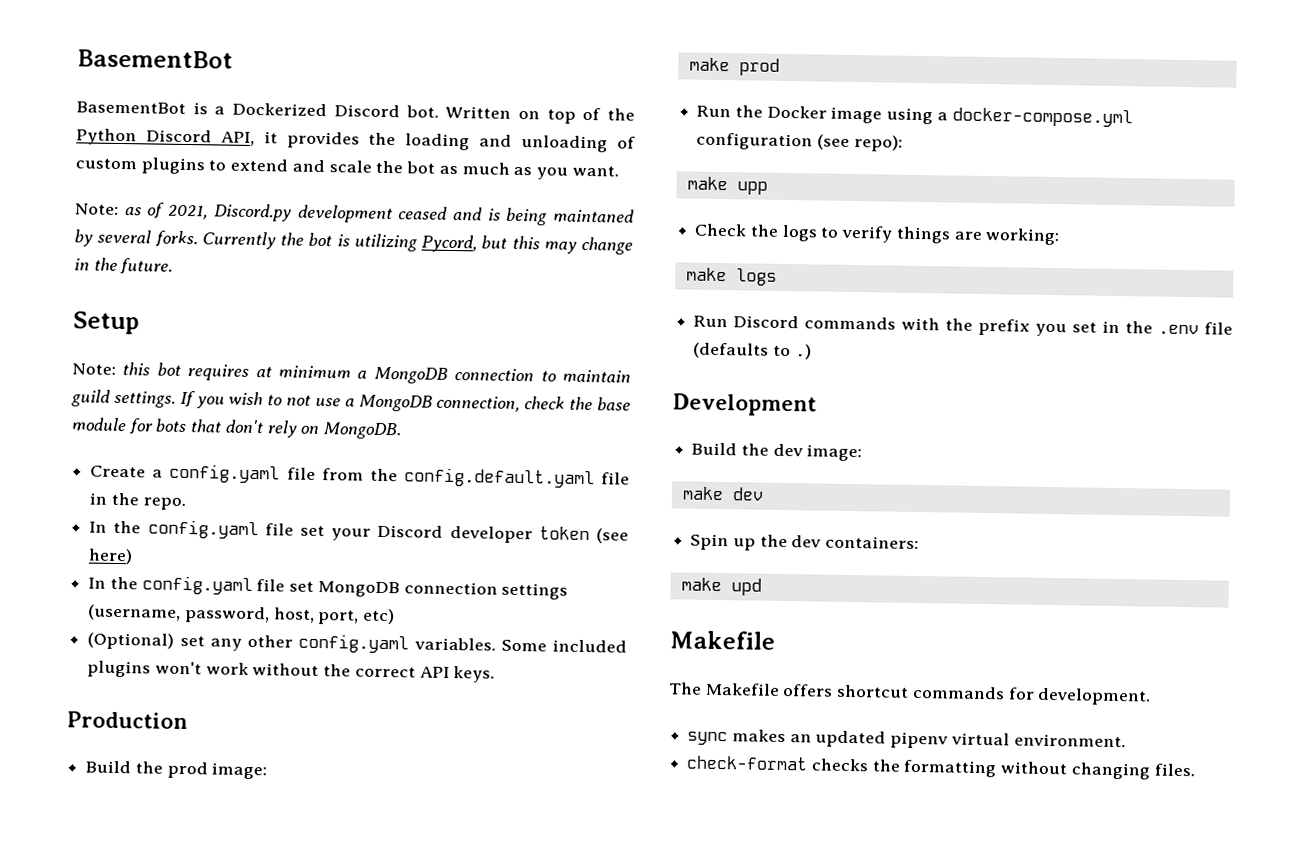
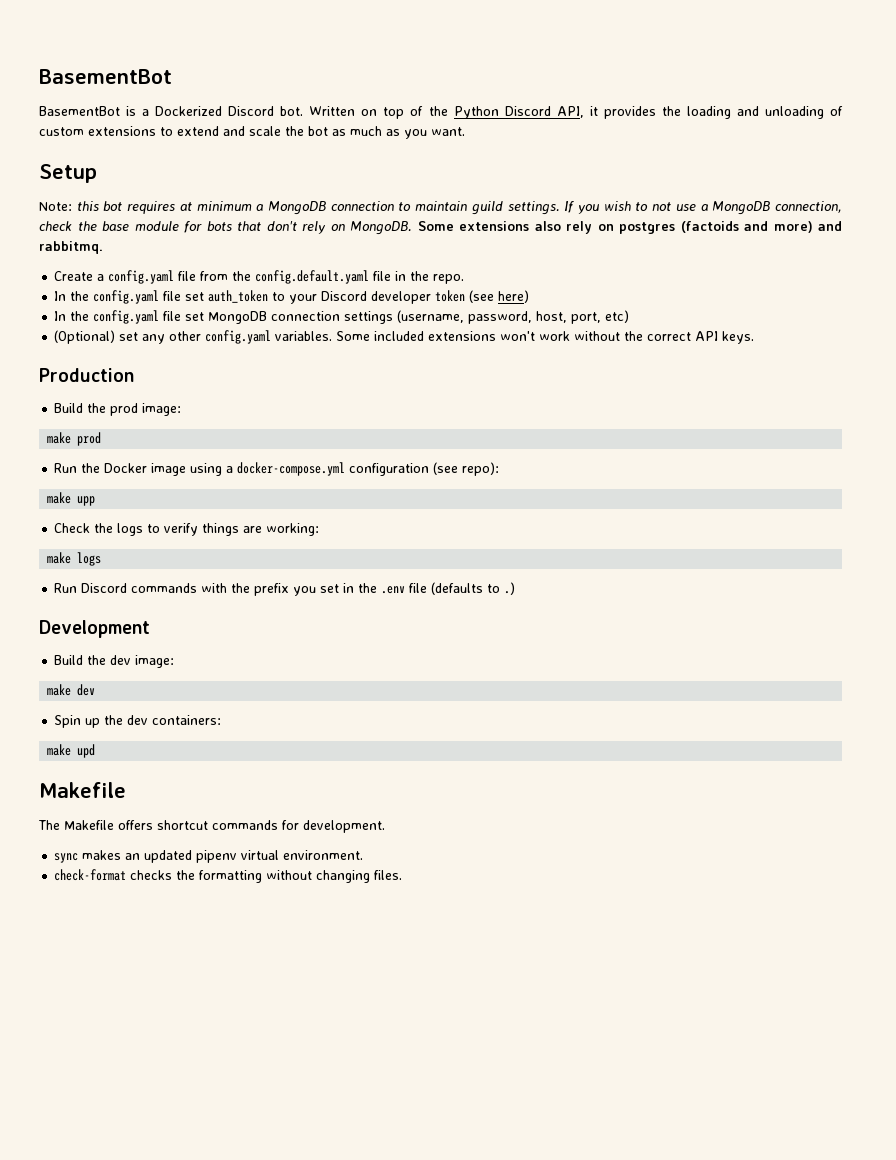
[140,157,205,175] plugins -> [88,126,156,136] extensions
[75,202,635,226] [74,229,633,255] [74,257,174,275] // Note: as of 2021, Discord.py development ceased and is being maintaned by several forks. Currently the bot is utilizing Pycord, but this may change in the future. -> (465, 131) none
(403, 431) none -> [417,221,842,234] [39,241,103,254] Some extensions also rely on postgres (factoids and more) and rabbitmq.
(326, 531) none -> [208,290,286,303] auth_token to
[87,660,152,678] plugins -> [428,331,497,341] extensions

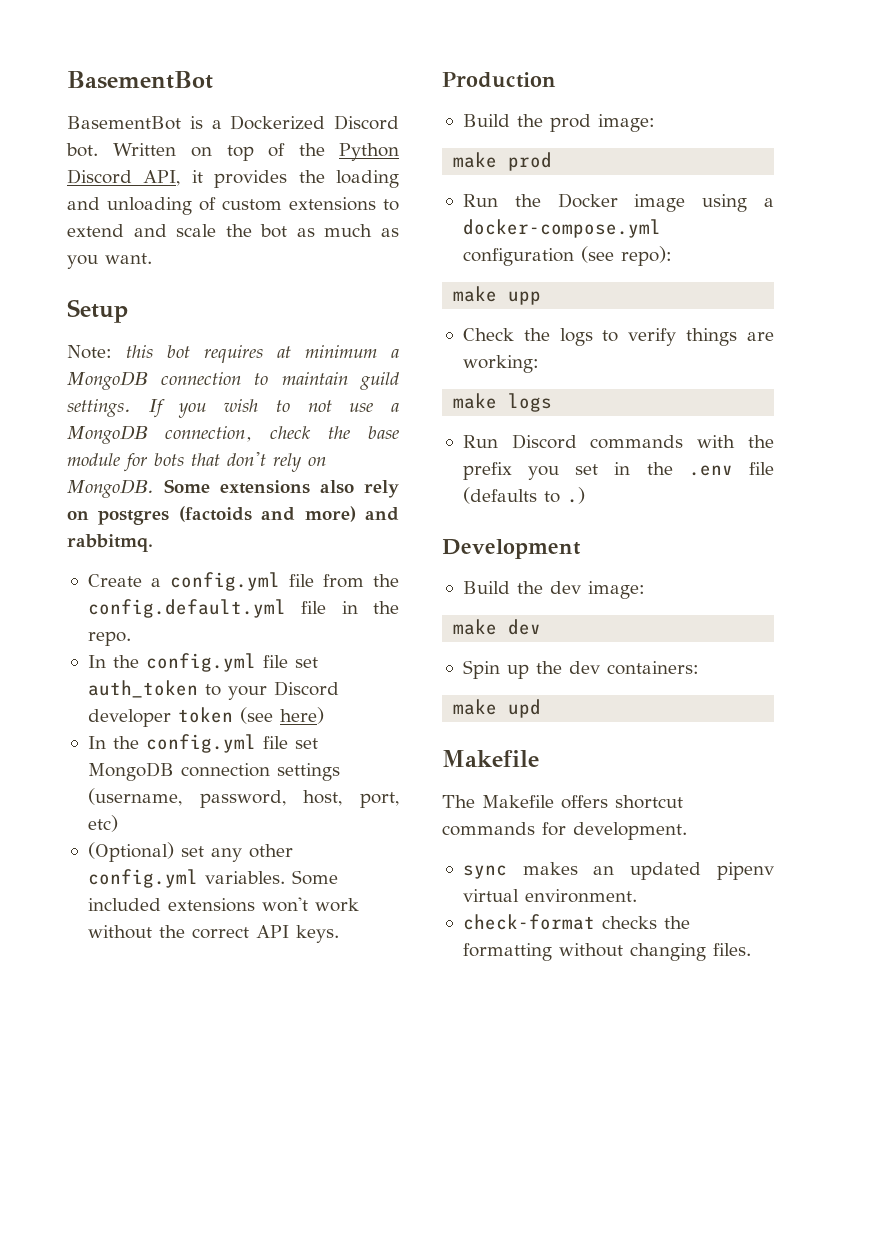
[108,270,175,284] config.yaml -> [169,572,280,591] config.yml
[255,270,370,284] config.default.yaml -> [87,599,286,618] config.default.yml
[93,290,160,304] config.yaml -> [145,653,256,672] config.yml
[93,310,160,324] config.yaml -> [145,734,256,753] config.yml
[205,330,272,344] config.yaml -> [87,869,198,888] config.yml

